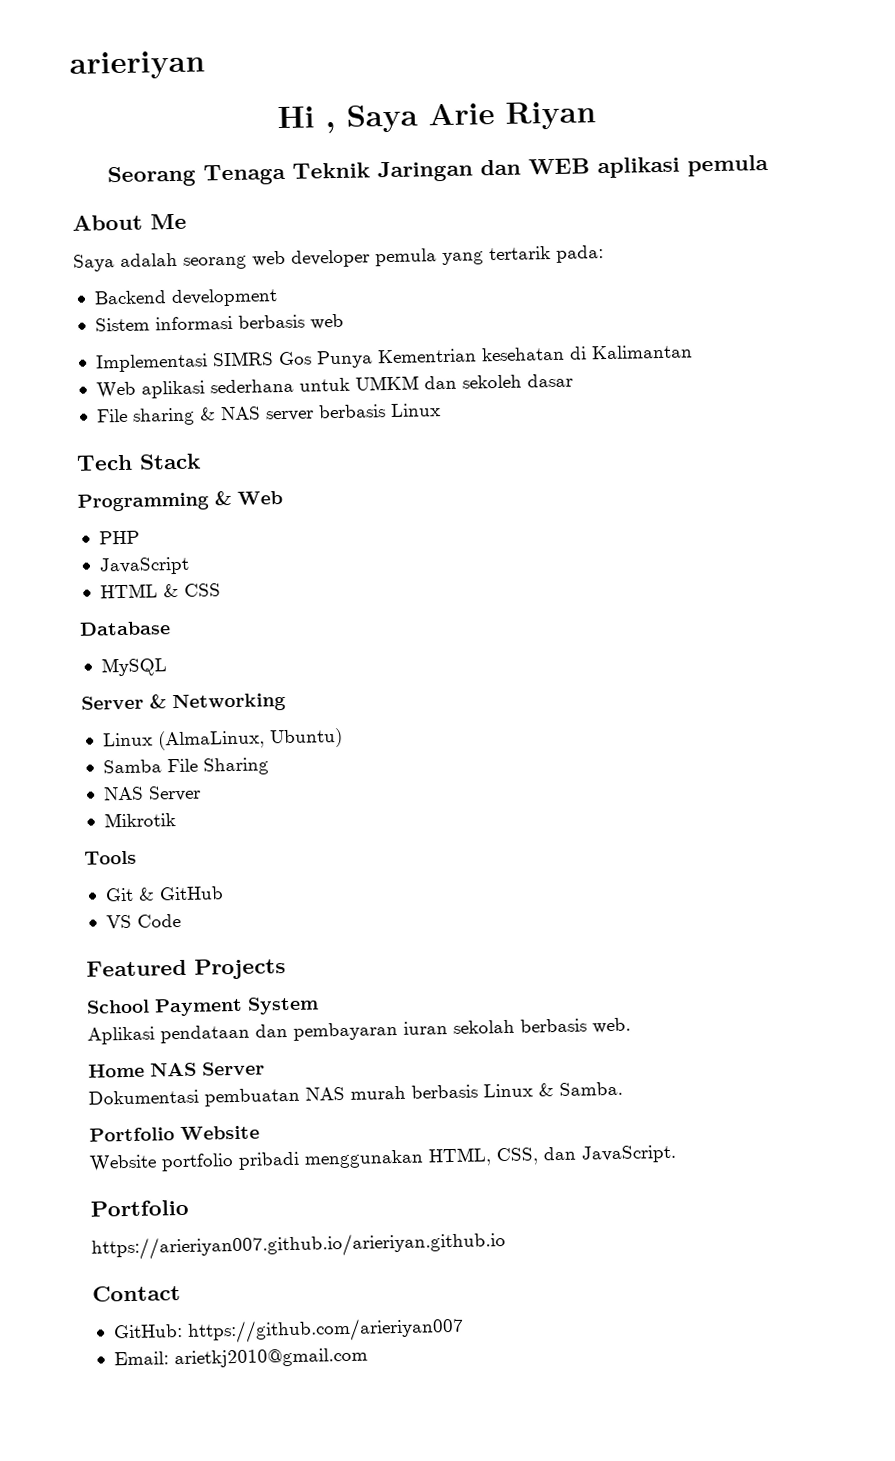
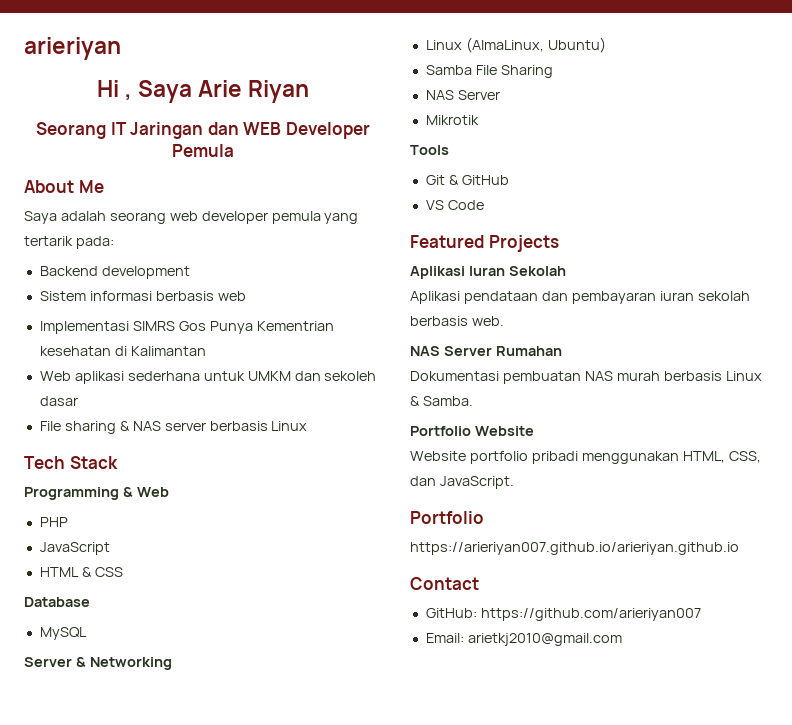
[202,162,370,186] Tenaga Teknik -> [110,122,127,135] IT
[596,154,769,179] aplikasi pemula -> [285,122,370,139] [172,144,234,157] Developer Pemula
[86,996,319,1017] School Payment System -> [410,266,566,279] Aplikasi Iuran Sekolah
[88,1061,265,1078] Home NAS Server -> [410,346,562,356] NAS Server Rumahan

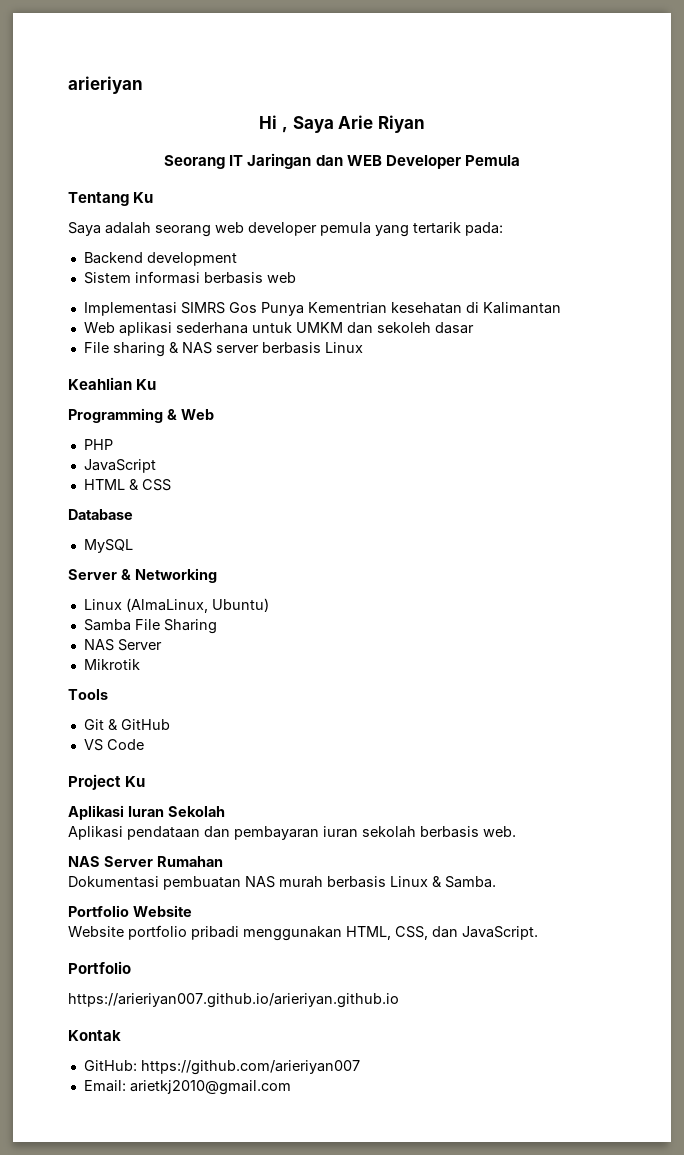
[24,180,104,193] About Me -> [68,192,154,206] Tentang Ku
[24,456,118,469] Tech Stack -> [68,377,157,390] Keahlian Ku
[410,235,559,252] Featured Projects -> [68,774,146,790] Project Ku
[410,577,479,590] Contact -> [68,1030,121,1041] Kontak

